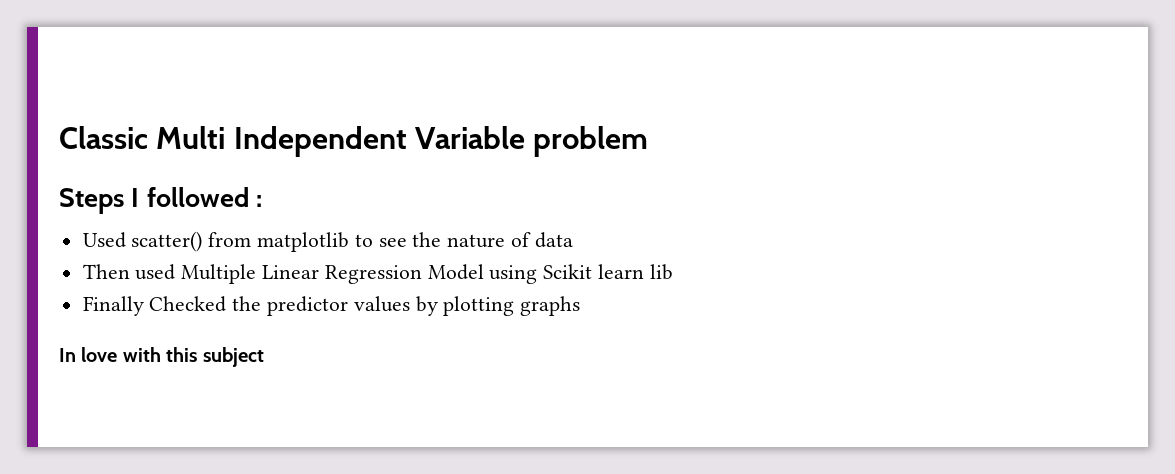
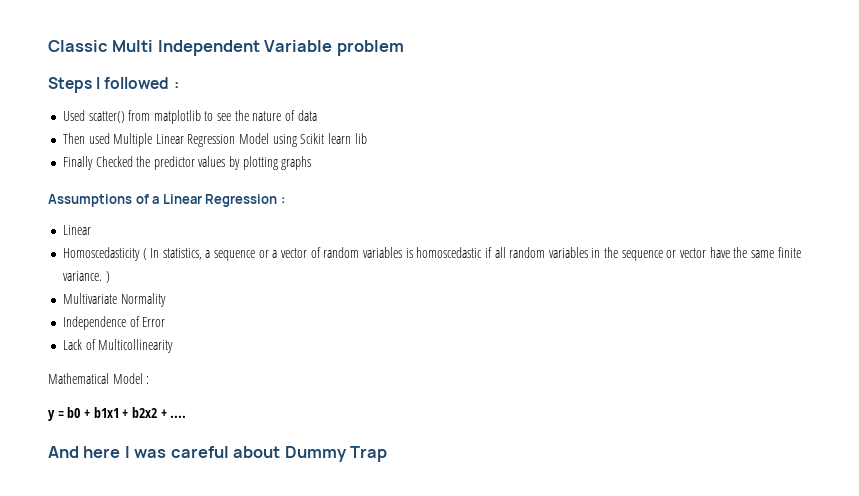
[59,347,264,367] In love with this subject -> [48,194,285,207] [62,225,91,235] [62,247,801,261] [62,271,110,283] [62,293,166,307] [62,316,166,330] [62,339,174,353] [48,373,150,384] [48,407,187,421] [48,446,388,462] Assumptions of a Linear Regression : // Linear // Homoscedasticity ( In statistics, a sequence or a vector of random variables is homoscedastic if all random variables in the sequence or vector have the same finite variance. ) // Multivariate Normality // Independence of Error // Lack of Multicollinearity // Mathematical Model : // y = b0 + b1x1 + b2x2 + .... // And here I was careful about Dummy Trap

